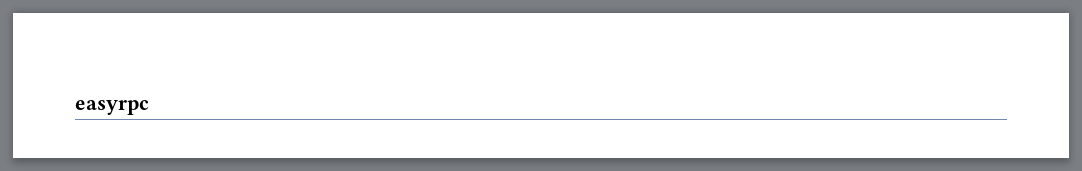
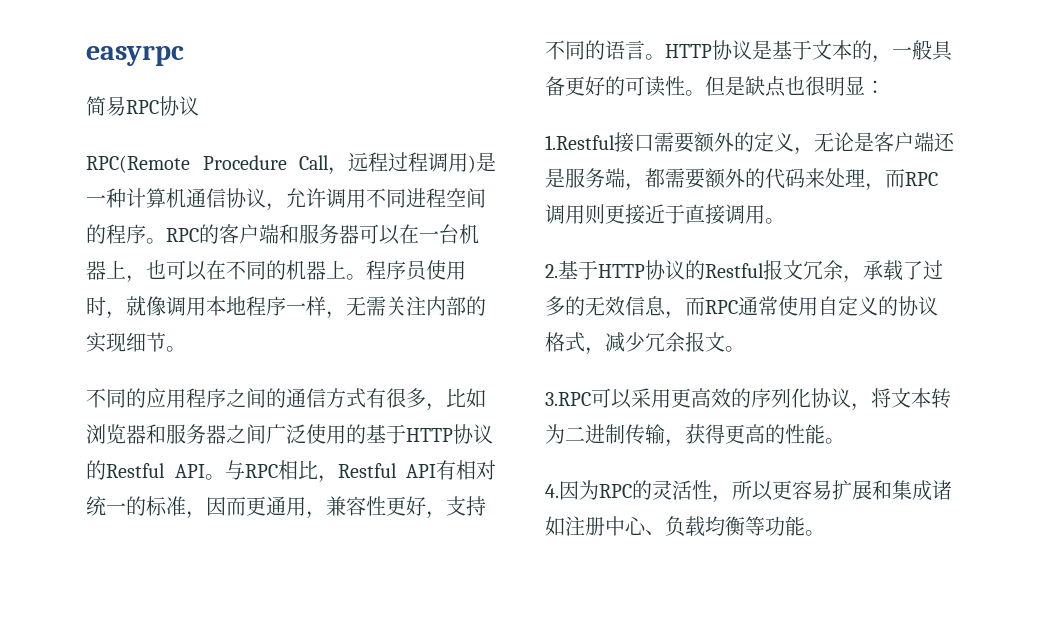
(149, 107) none -> [86,96,199,116] [86,152,496,175] [86,188,486,211] [86,224,479,245] [86,260,466,283] [86,296,486,319] [86,332,186,353] [86,388,486,411] [86,424,493,444] [86,460,496,483] [86,496,486,519] [545,40,953,63] [545,76,885,97] [545,132,955,155] [545,168,938,191] [545,204,785,225] [545,260,943,283] [545,296,938,319] [545,332,745,355] [545,388,951,411] [545,424,845,447] [545,480,952,503] [545,516,825,537] // 简易RPC协议 // RPC(Remote Procedure Call，远程过程调用)是一种计算机通信协议，允许调用不同进程空间的程序。RPC的客户端和服务器可以在一台机器上，也可以在不同的机器上。程序员使用时，就像调用本地程序一样，无需关注内部的实现细节。 // 不同的应用程序之间的通信方式有很多，比如浏览器和服务器之间广泛使用的基于HTTP协议的Restful API。与RPC相比，Restful API有相对统一的标准，因而更通用，兼容性更好，支持不同的语言。HTTP协议是基于文本的，一般具备更好的可读性。但是缺点也很明显： // 1.Restful接口需要额外的定义，无论是客户端还是服务端，都需要额外的代码来处理，而RPC调用则更接近于直接调用。 // 2.基于HTTP协议的Restful报文冗余，承载了过多的无效信息，而RPC通常使用自定义的协议格式，减少冗余报文。 // 3.RPC可以采用更高效的序列化协议，将文本转为二进制传输，获得更高的性能。 // 4.因为RPC的灵活性，所以更容易扩展和集成诸如注册中心、负载均衡等功能。

